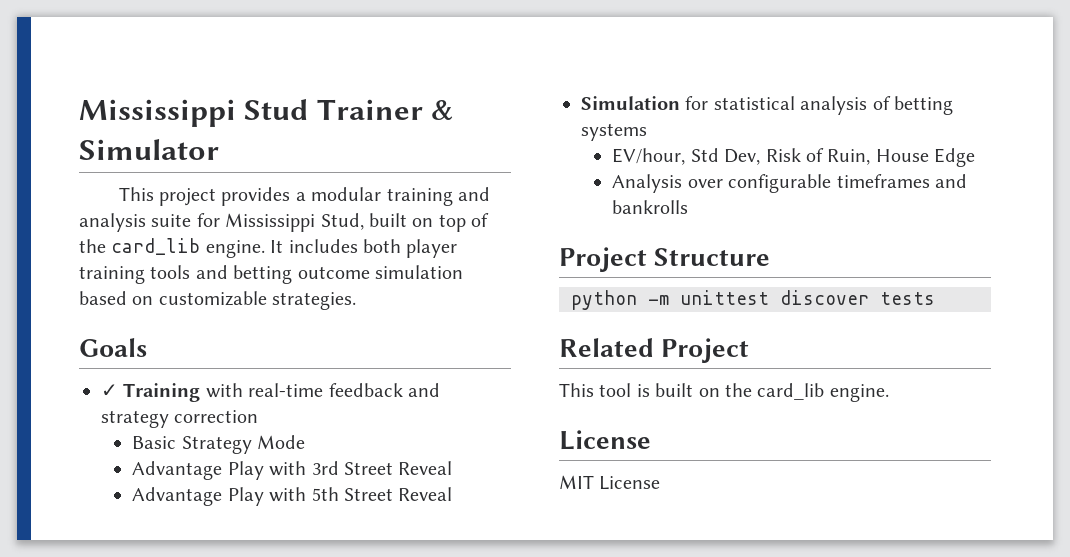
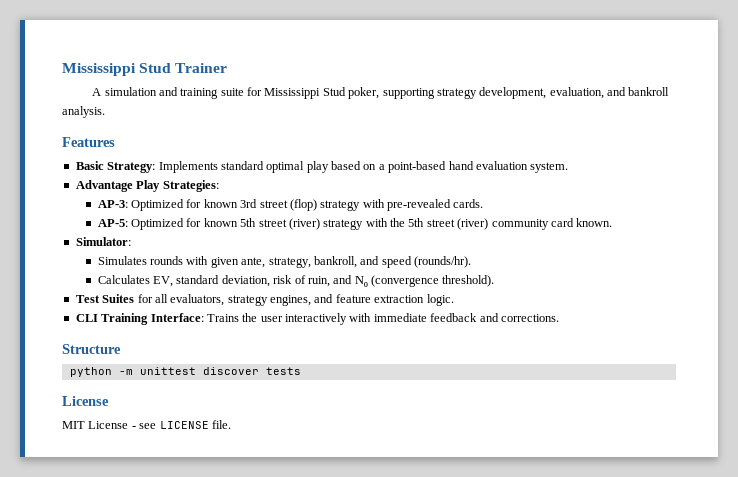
[431,100,455,120] [79,139,219,160] [118,187,491,206] [79,213,490,232] [79,238,458,258] [79,265,463,284] [79,291,357,310] [79,338,147,357] [101,383,440,402] [101,410,259,428] [132,435,306,454] [132,461,453,480] [132,487,453,506] [581,96,953,115] [581,123,647,141] [612,148,976,167] [612,174,967,193] [612,200,689,214] [559,247,647,272] & Simulator // This project provides a modular training and analysis suite for Mississippi Stud, built on top of the card_lib engine. It includes both player training tools and betting outcome simulation based on customizable strategies. // Goals // ✓ Training with real-time feedback and strategy correction // Basic Strategy Mode // Advantage Play with 3rd Street Reveal // Advantage Play with 5th Street Reveal // Simulation for statistical analysis of betting systems // EV/hour, Std Dev, Risk of Ruin, House Edge // Analysis over configurable timeframes and bankrolls // Project -> [92,87,670,99] [62,106,105,118] [62,137,115,147] [75,161,569,173] [75,180,219,192] [97,199,484,211] [97,218,613,230] [75,237,131,246] [97,256,472,268] [97,275,495,287] [75,294,454,306] [75,313,559,325] // A simulation and training suite for Mississippi Stud poker, supporting strategy development, evaluation, and bankroll analysis. // Features // Basic Strategy: Implements standard optimal play based on a point-based hand evaluation system. // Advantage Play Strategies: // AP-3: Optimized for known 3rd street (flop) strategy with pre-revealed cards. // AP-5: Optimized for known 5th street (river) strategy with the 5th street (river) community card known. // Simulator: // Simulates rounds with given ante, strategy, bankroll, and speed (rounds/hr). // Calculates EV, standard deviation, risk of ruin, and N₀ (convergence threshold). // Test Suites for all evaluators, strategy engines, and feature extraction logic. // CLI Training Interface: Trains the user interactively with immediate feedback and corrections. //
[559,338,750,363] [559,383,889,402] // Related Project // This tool is built on the card_lib engine. -> (301, 371) none
(661, 483) none -> [131,420,231,429] - see LICENSE file.

